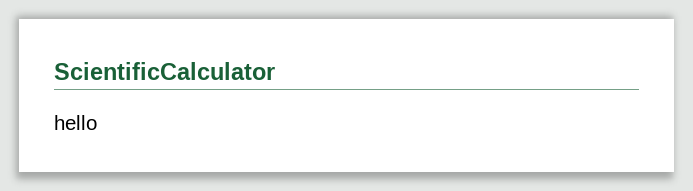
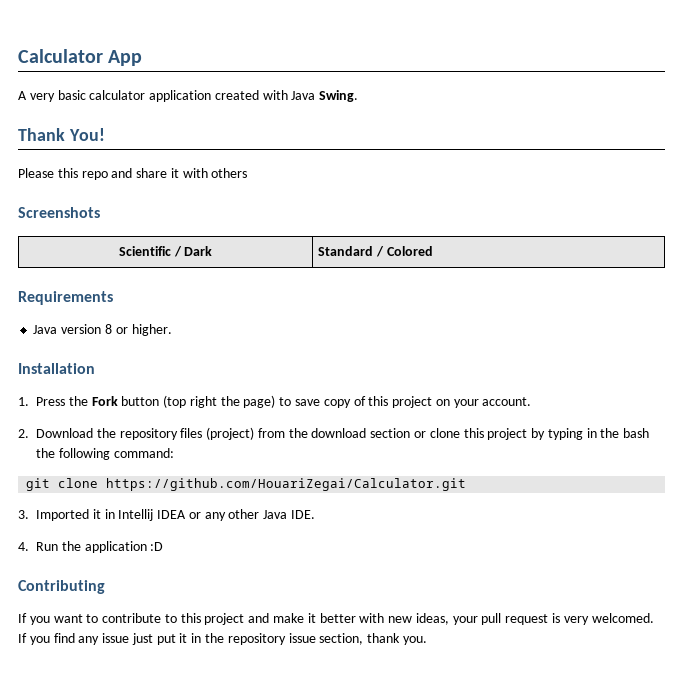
[54,62,275,80] [54,115,97,130] ScientificCalculator // hello -> [18,49,143,66] [18,90,359,102] [18,128,105,141] [18,168,248,180] [18,207,100,218] [118,246,213,257] [318,246,433,257] [18,291,113,305] [33,324,172,336] [18,363,95,374] [18,395,532,408] [18,427,650,440] [36,448,174,460] [26,478,467,491] [18,509,316,521] [18,541,164,553] [18,580,105,594] [18,613,654,625] [18,633,427,645] Calculator App // A very basic calculator application created with Java Swing. // Thank You! // Please this repo and share it with others // Screenshots // Scientific / Dark | Standard / Colored // Requirements // Java version 8 or higher. // Installation // 1. Press the Fork button (top right the page) to save copy of this project on your account. // 2. Download the repository files (project) from the download section or clone this project by typing in the bash the following command: // git clone https://github.com/HouariZegai/Calculator.git // 3. Imported it in Intellij IDEA or any other Java IDE. // 4. Run the application :D // Contributing // If you want to contribute to this project and make it better with new ideas, your pull request is very welcomed. If you find any issue just put it in the repository issue section, thank you.

